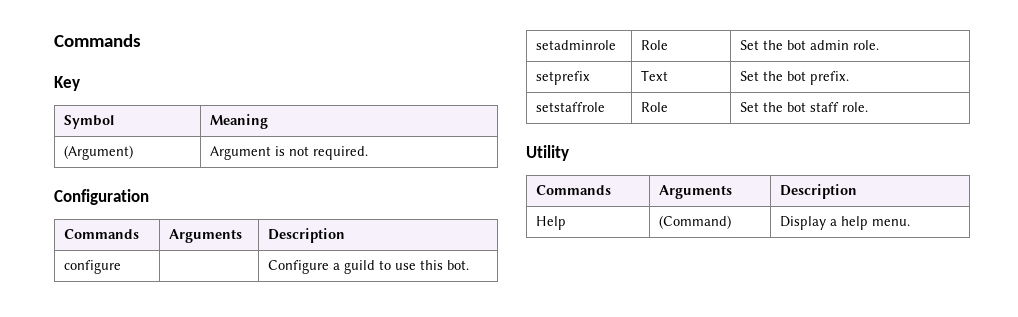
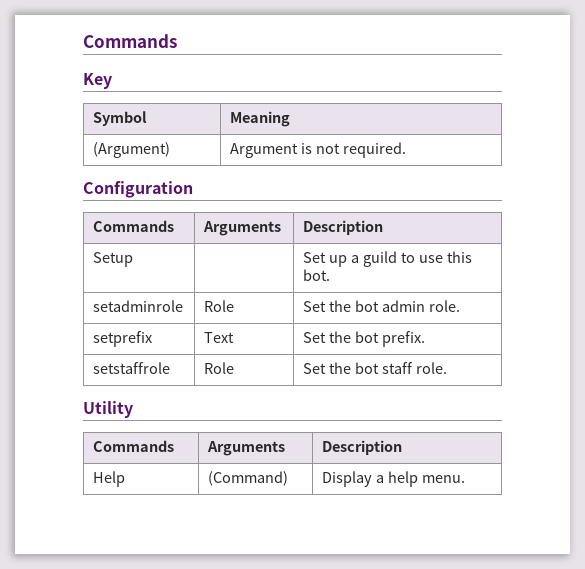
[64,260,122,274] [268,260,330,274] configure | | Configure -> [93,252,134,267] [303,252,348,267] Setup | | Set up

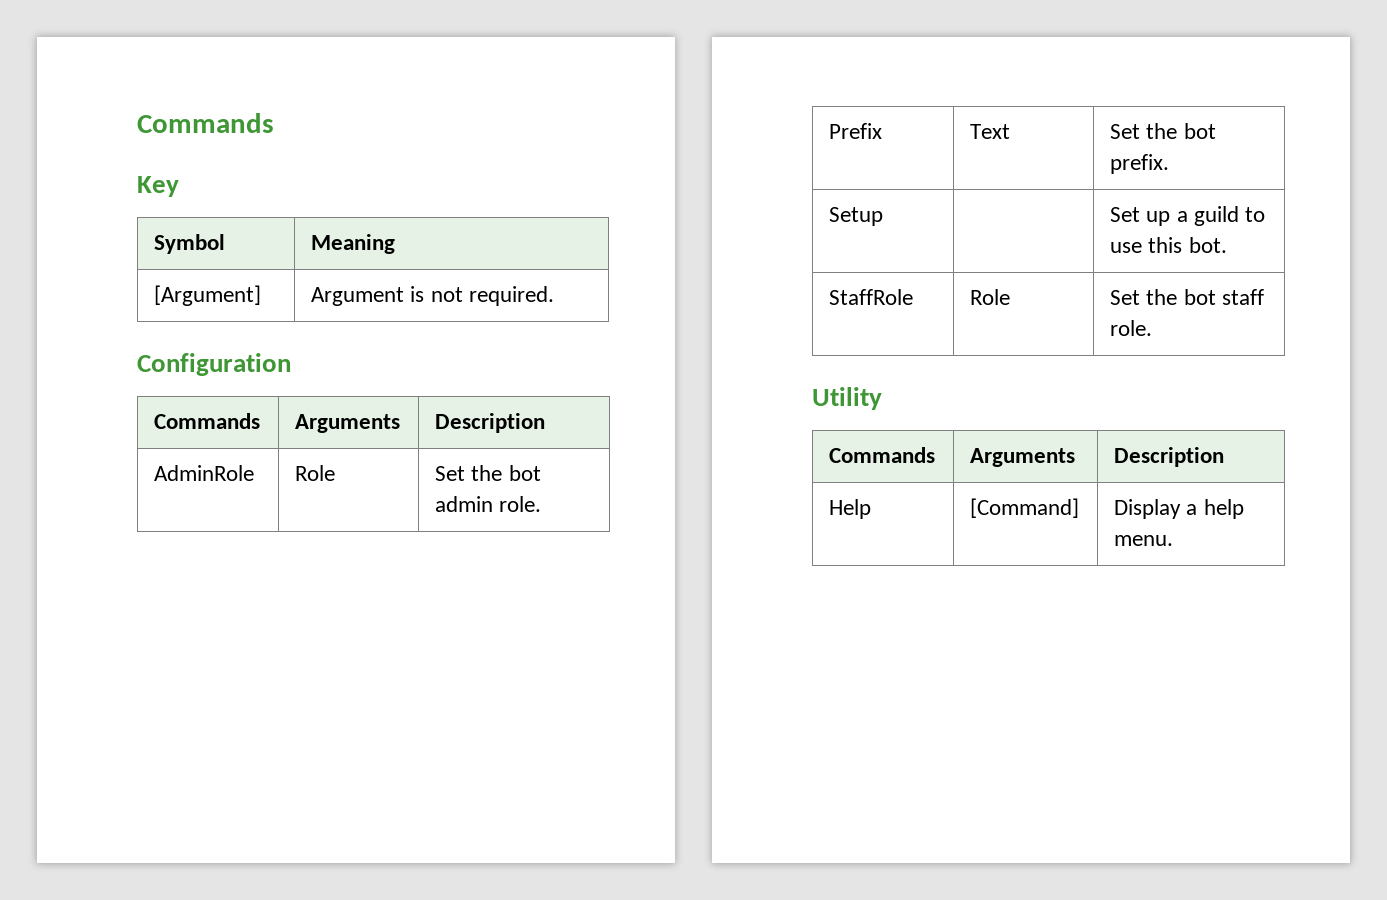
[93,142,171,158] (Argument) -> [154,285,262,306] [Argument]
(384, 227) none -> [154,465,255,481] [295,465,336,481] [435,465,541,481] [435,496,542,512] [829,123,883,139] [970,124,1011,139] [1110,123,1216,139] [1110,154,1170,174] // AdminRole | Role | Set the bot admin role. // Prefix | Text | Set the bot prefix.
[93,300,184,312] [204,300,235,312] [303,300,461,312] [93,331,153,347] [204,332,235,343] [303,331,426,347] [93,362,171,374] setadminrole | Role | Set the bot admin role. // setprefix | Text | Set the bot prefix. // setstaffrole -> [829,289,914,305] StaffRole
[208,471,289,486] (Command) -> [970,498,1080,518] [Command]

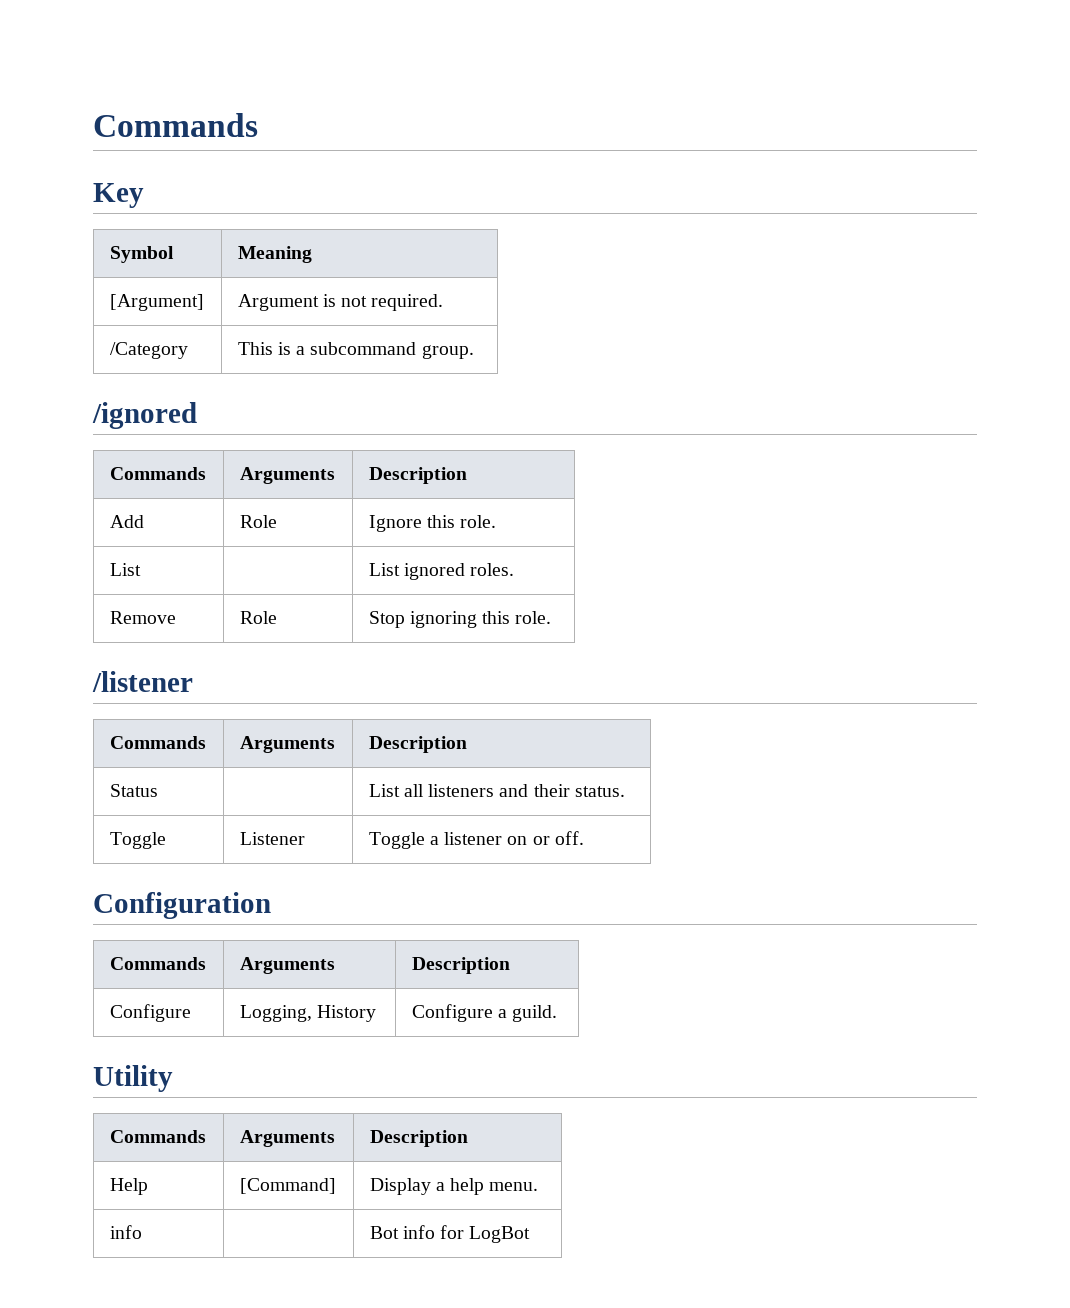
[137,353,291,376] [154,413,261,429] [295,414,401,433] [435,413,546,433] [154,465,255,481] [295,465,336,481] [435,465,541,481] [435,496,542,512] [829,123,883,139] [970,124,1011,139] [1110,123,1216,139] [1110,154,1170,174] [829,207,884,226] [1110,206,1266,226] [1110,237,1227,253] [829,289,914,305] [970,289,1011,305] [1110,289,1264,305] [1110,320,1153,336] // Configuration // Commands | Arguments | Description // AdminRole | Role | Set the bot admin role. // Prefix | Text | Set the bot prefix. // Setup | | Set up a guild to use this bot. // StaffRole | Role | Set the bot staff role. -> [109,342,188,359] [237,342,474,359] [92,402,197,429] [109,467,206,480] [239,467,335,484] [368,467,467,484] [109,515,144,528] [239,515,277,528] [368,515,497,532] [109,563,141,576] [368,563,515,580] [109,611,176,624] [239,611,277,624] [368,611,552,628] [92,671,193,692] [109,736,206,749] [239,736,335,753] [368,736,467,753] [109,784,158,797] [368,784,625,797] [109,832,166,849] [239,832,305,845] [368,831,584,849] [93,892,271,919] [109,957,206,970] [239,957,335,974] [411,957,510,974] [109,1004,191,1022] [239,1005,376,1022] [411,1004,558,1022] // /Category | This is a subcommand group. // /ignored // Commands | Arguments | Description // Add | Role | Ignore this role. // List | | List ignored roles. // Remove | Role | Stop ignoring this role. // /listener // Commands | Arguments | Description // Status | | List all listeners and their status. // Toggle | Listener | Toggle a listener on or off. // Configuration // Commands | Arguments | Description // Configure | Logging, History | Configure a guild.
(1174, 540) none -> [109,1225,142,1239] [369,1225,531,1243] // info | | Bot info for LogBot

